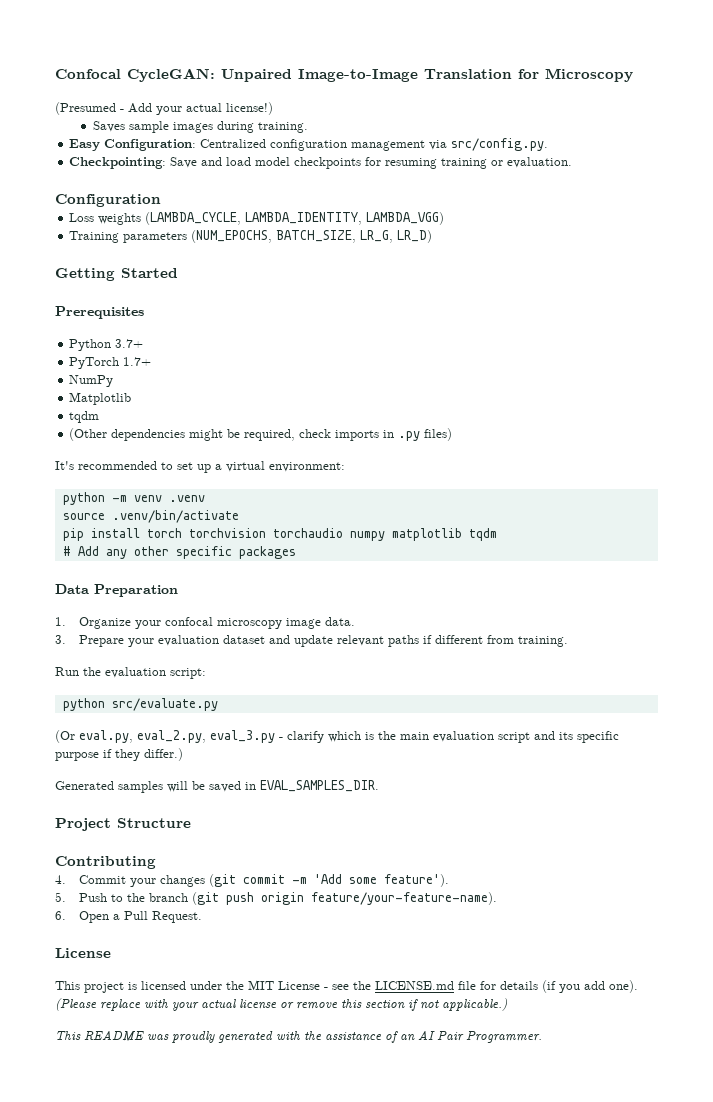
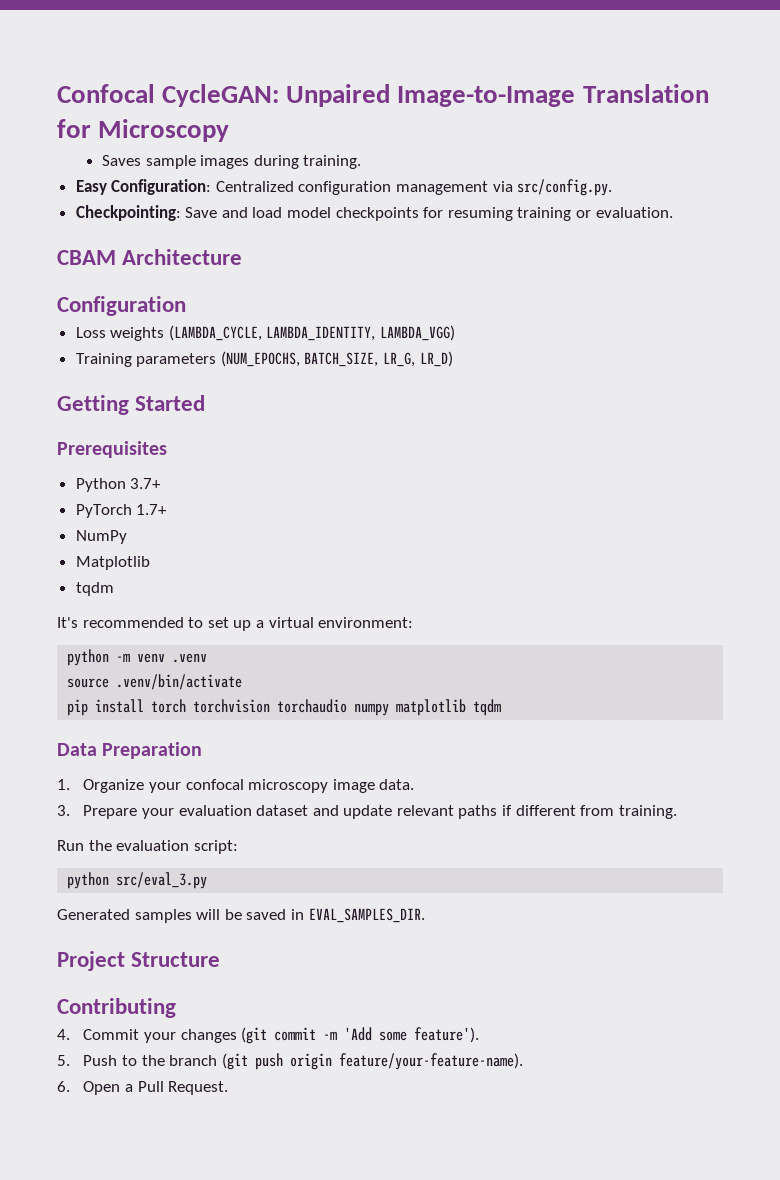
[55,102,273,115] // (Presumed - Add your actual license!) -> (230, 130) none
(573, 162) none -> [57,249,243,265] // CBAM Architecture
[69,428,453,441] // (Other dependencies might be required, check imports in .py files) -> (114, 589) none
[62,546,296,559] // # Add any other specific packages -> (502, 707) none
[111,698,218,711] [55,730,619,743] [55,748,183,761] src/evaluate.py // (Or eval.py, eval_2.py, eval_3.py - clarify which is the main evaluation script and its specific purpose if they differ.) -> [116,872,208,889] src/eval_3.py
[55,948,111,958] [55,980,638,993] [55,998,507,1011] [55,1030,542,1043] // License // This project is licensed under the MIT License - see the LICENSE.md file for details (if you add one). (Please replace with your actual license or remove this section if not applicable.) // This README was proudly generated with the assistance of an AI Pair Programmer. -> (229, 1088) none

